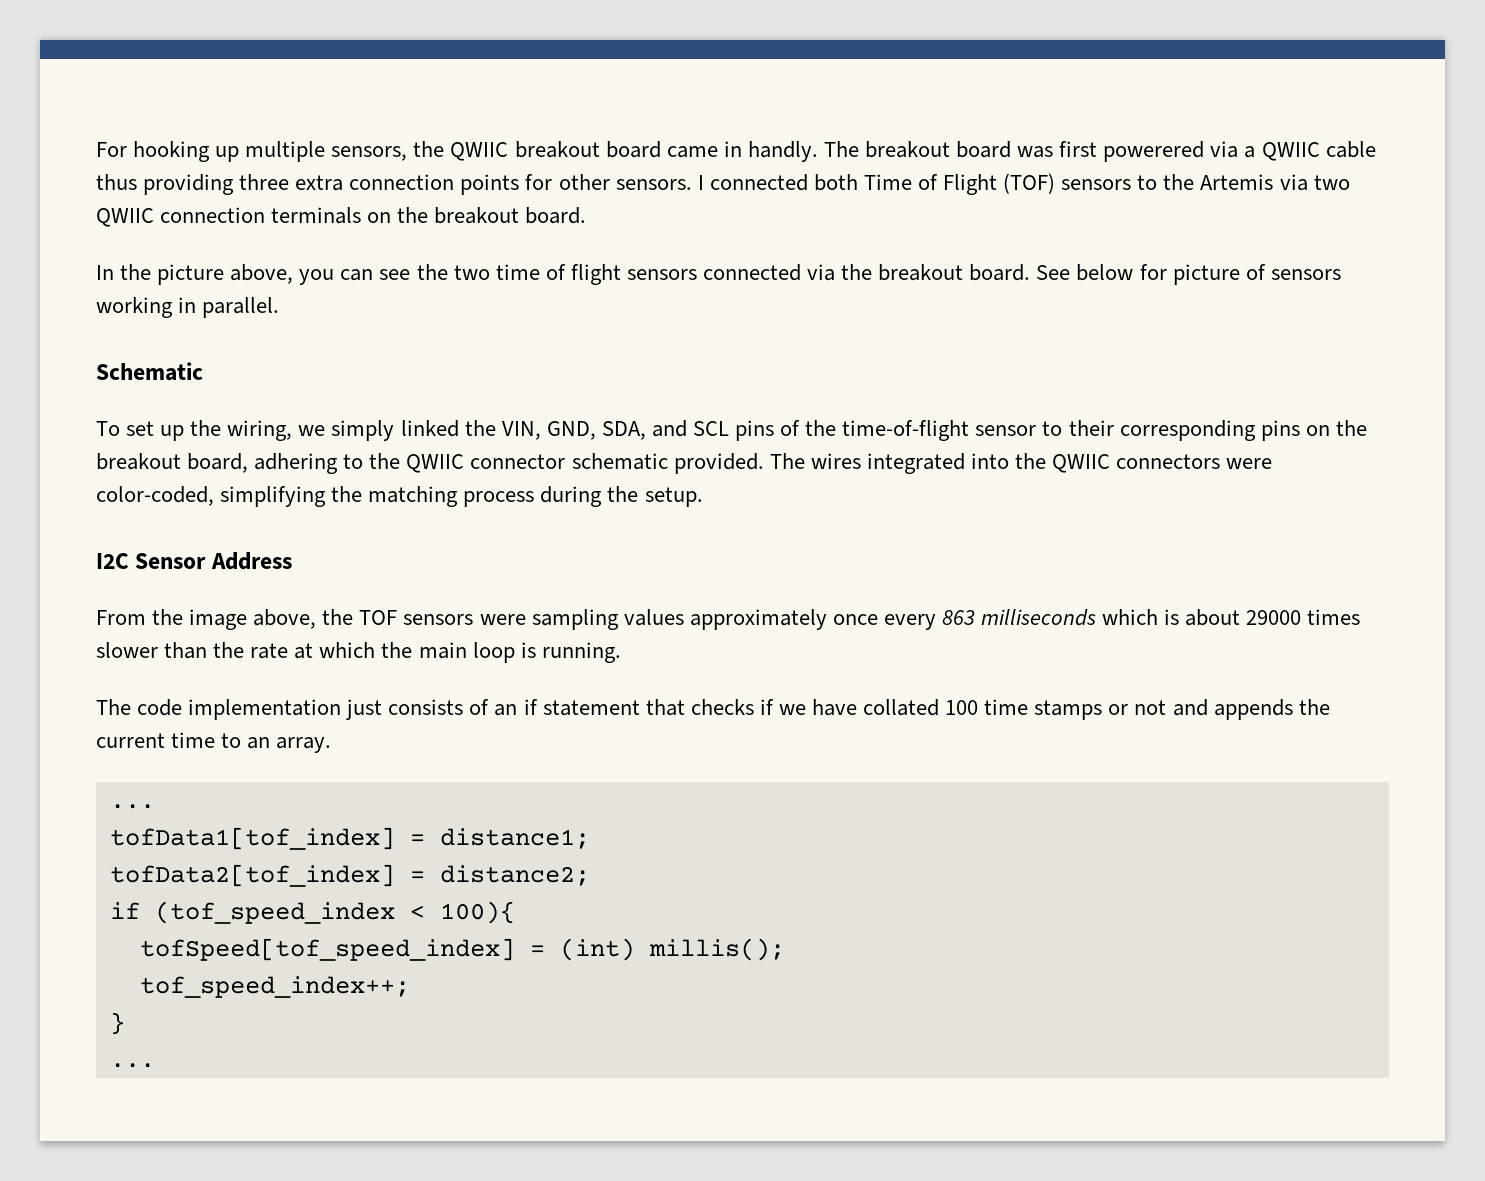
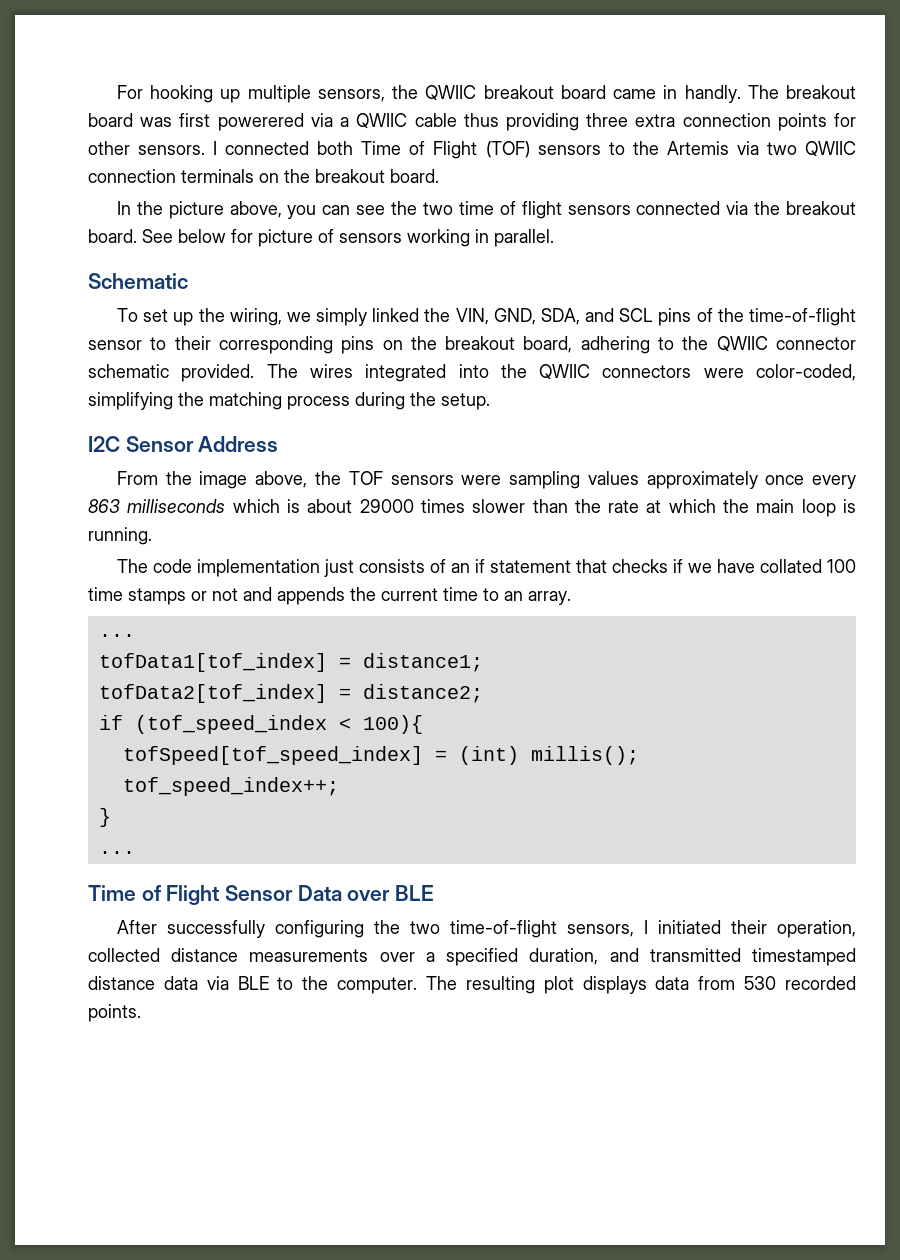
(155, 1065) none -> [88,885,435,905] [116,920,857,938] [88,948,856,966] [88,976,856,994] [88,1004,141,1022] // Time of Flight Sensor Data over BLE // After successfully configuring the two time-of-flight sensors, I initiated their operation, collected distance measurements over a specified duration, and transmitted timestamped distance data via BLE to the computer. The resulting plot displays data from 530 recorded points.

